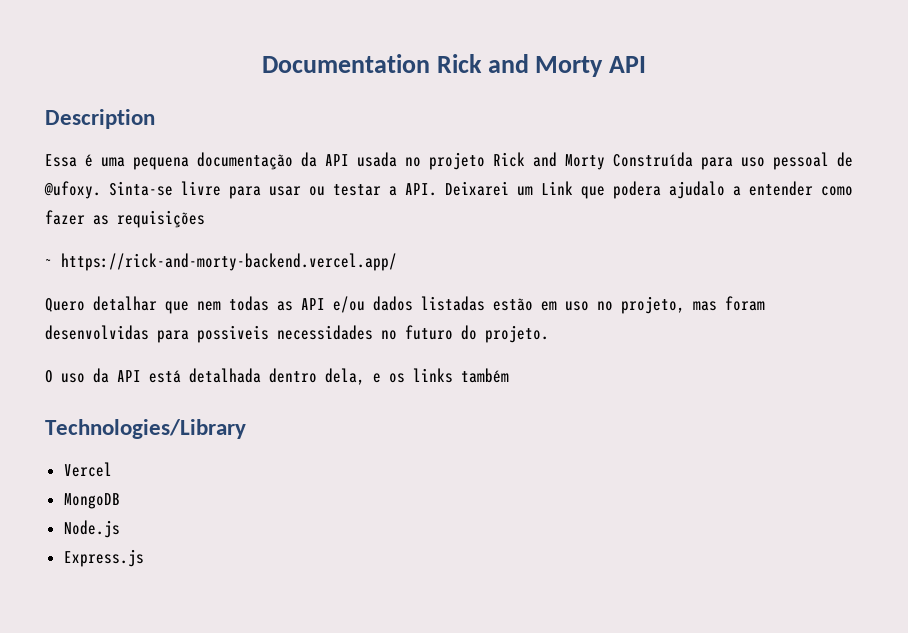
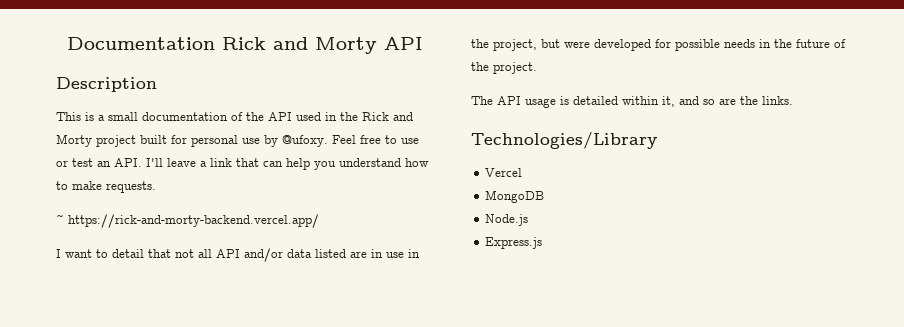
[45,152,853,170] [44,181,853,199] [45,210,205,228] [45,253,397,271] [45,296,765,314] [45,325,549,343] [45,368,509,385] Essa é uma pequena documentação da API usada no projeto Rick and Morty Construída para uso pessoal de @ufoxy. Sinta-se livre para usar ou testar a API. Deixarei um Link que podera ajudalo a entender como fazer as requisições // ~ https://rick-and-morty-backend.vercel.app/ // Quero detalhar que nem todas as API e/ou dados listadas estão em uso no projeto, mas foram desenvolvidas para possiveis necessidades no futuro do projeto. // O uso da API está detalhada dentro dela, e os links também -> [56,112,413,121] [56,134,419,147] [56,158,429,170] [56,181,156,193] [56,214,319,228] [56,248,420,262] [471,39,846,51] [471,62,537,74] [471,96,793,108] This is a small documentation of the API used in the Rick and Morty project built for personal use by @ufoxy. Feel free to use or test an API. I'll leave a link that can help you understand how to make requests. // ~ https://rick-and-morty-backend.vercel.app/ // I want to detail that not all API and/or data listed are in use in the project, but were developed for possible needs in the future of the project. // The API usage is detailed within it, and so are the links.

